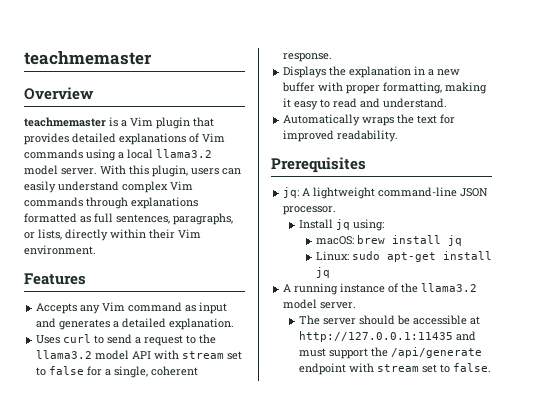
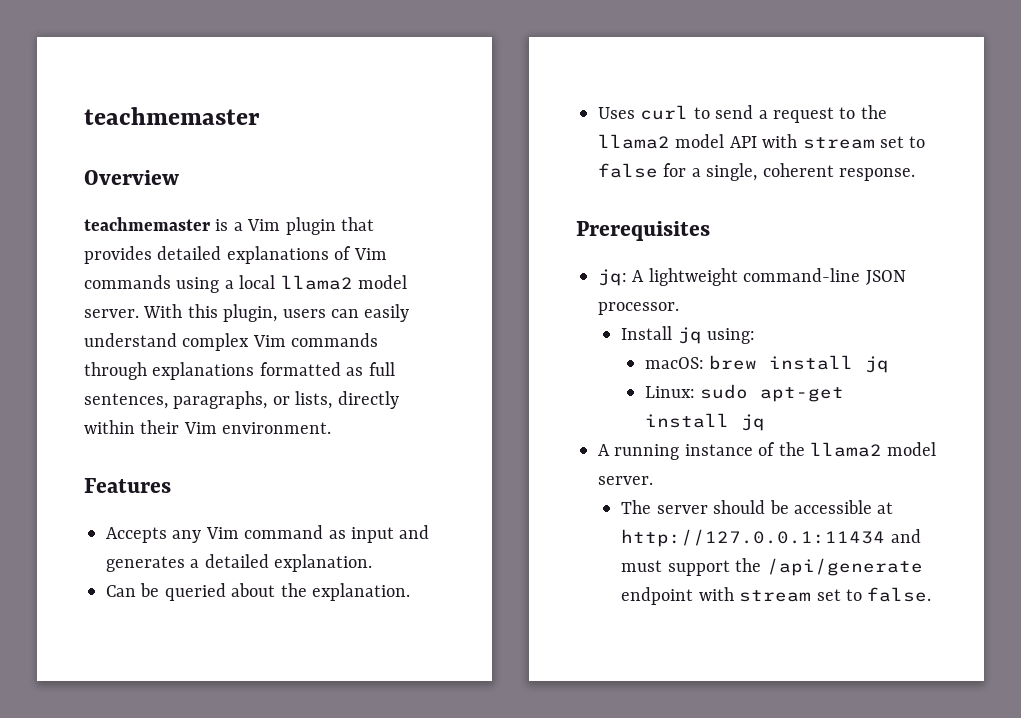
[156,149,212,158] llama3.2 -> [280,275,353,290] llama2
(235, 324) none -> [106,583,410,601] // Can be queried about the explanation.
[36,350,93,359] llama3.2 -> [598,134,670,149] llama2
[283,66,461,78] [282,82,488,94] [283,98,448,110] [283,114,456,126] [283,130,399,142] // Displays the explanation in a new buffer with proper formatting, making it easy to read and understand. // Automatically wraps the text for improved readability. -> (915, 174) none
[421,283,478,292] llama3.2 -> [810,442,882,457] llama2
[299,331,454,342] http://127.0.0.1:11435 -> [621,529,886,547] http://127.0.0.1:11434

